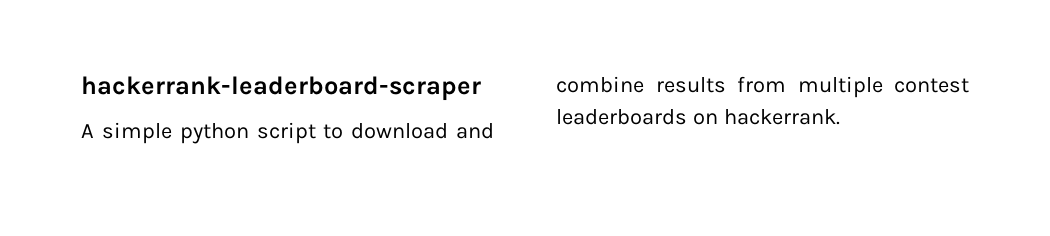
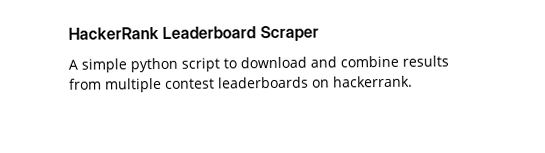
[81,76,481,101] hackerrank-leaderboard-scraper -> [68,25,319,43] HackerRank Leaderboard Scraper

